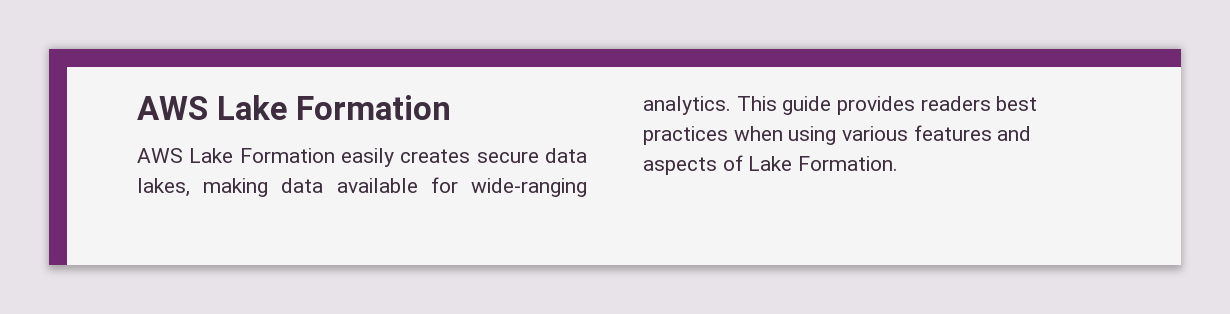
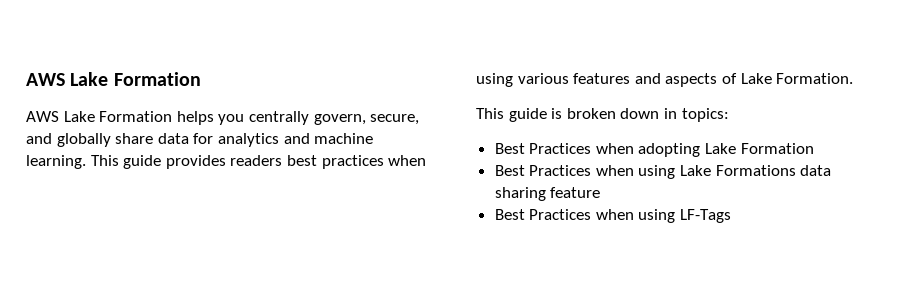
[341,148,587,167] [137,177,587,197] [643,96,731,115] easily creates secure data lakes, making data available for wide-ranging analytics. -> [176,111,420,125] [26,133,374,147] [26,155,86,169] helps you centrally govern, secure, and globally share data for analytics and machine learning.
(899, 163) none -> [476,108,729,122] [494,143,814,157] [494,165,832,179] [494,187,601,201] [494,209,732,223] // This guide is broken down in topics: // Best Practices when adopting Lake Formation // Best Practices when using Lake Formations data sharing feature // Best Practices when using LF-Tags

